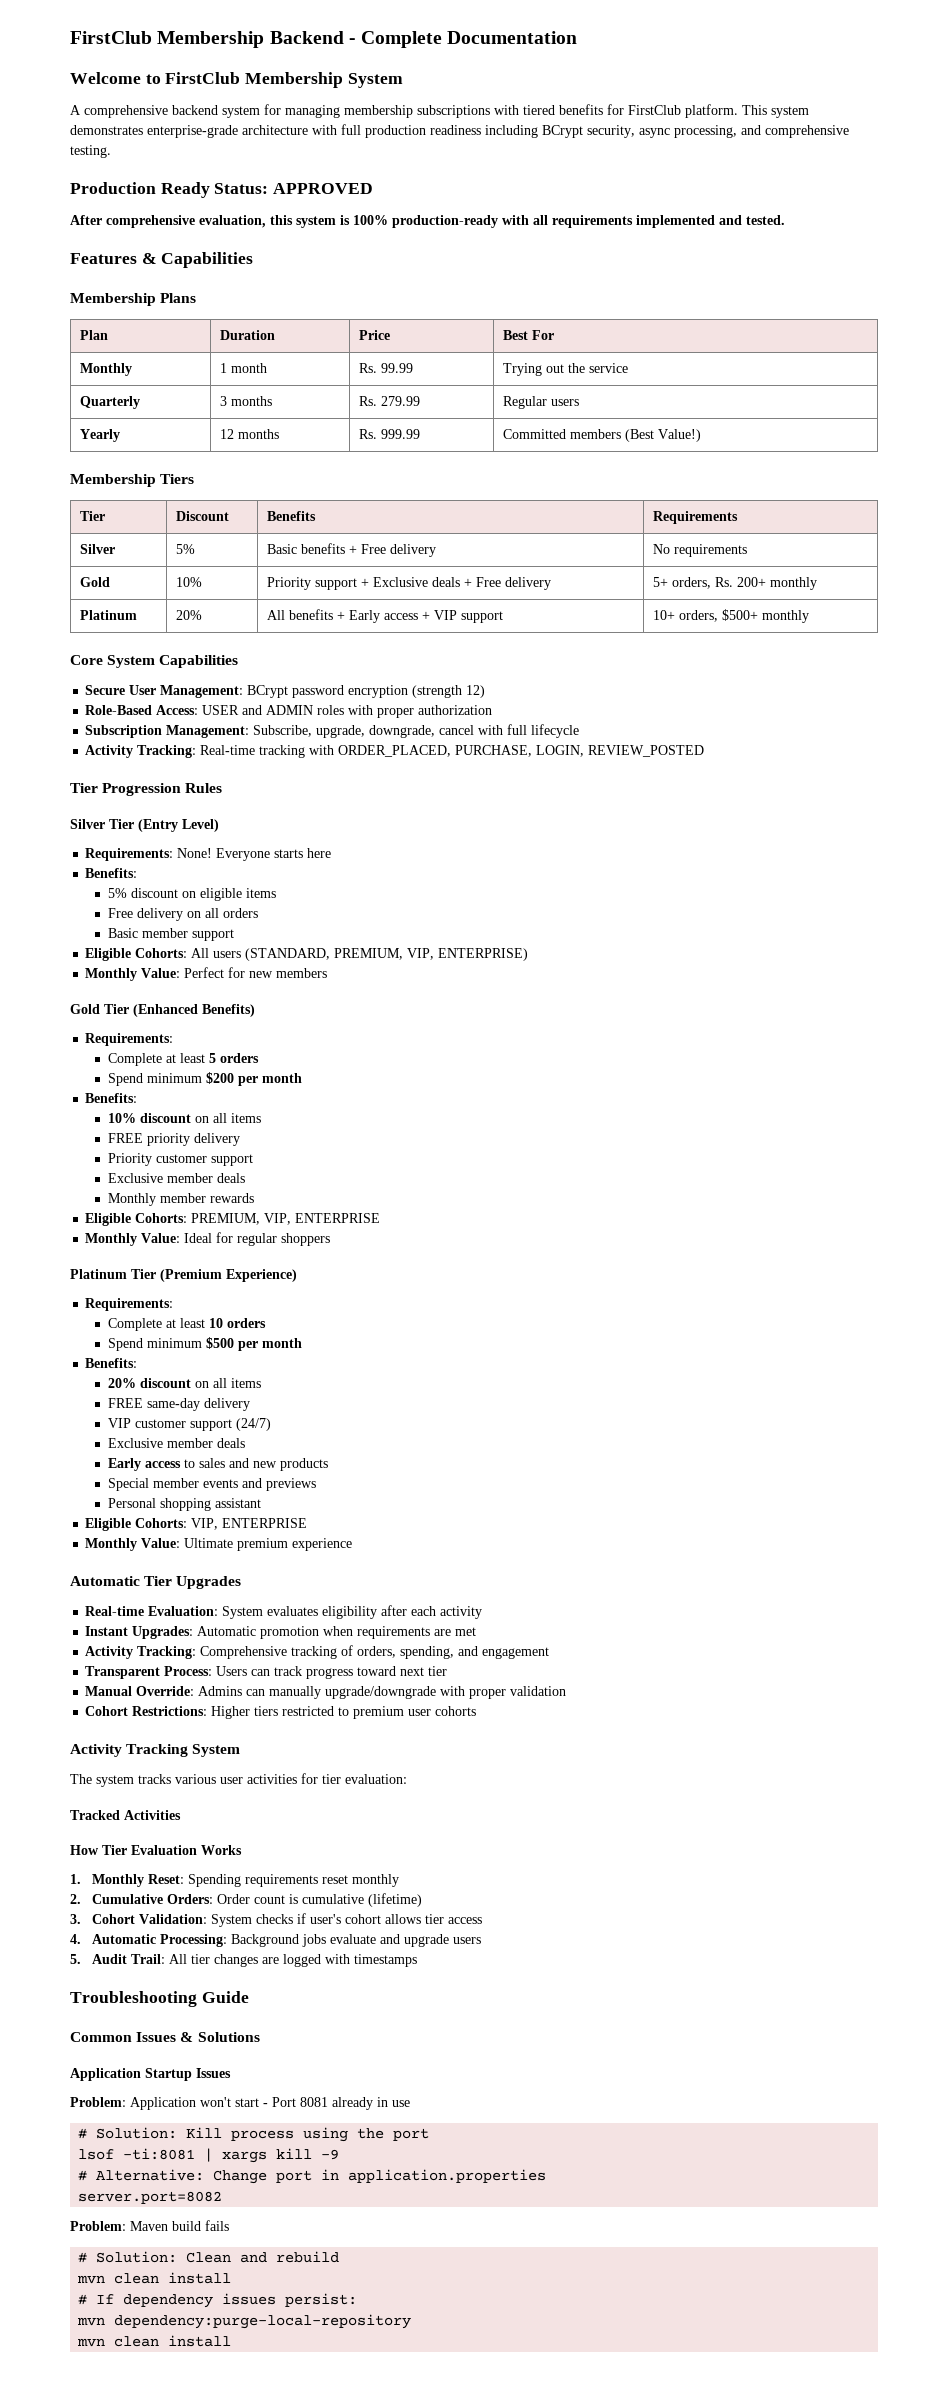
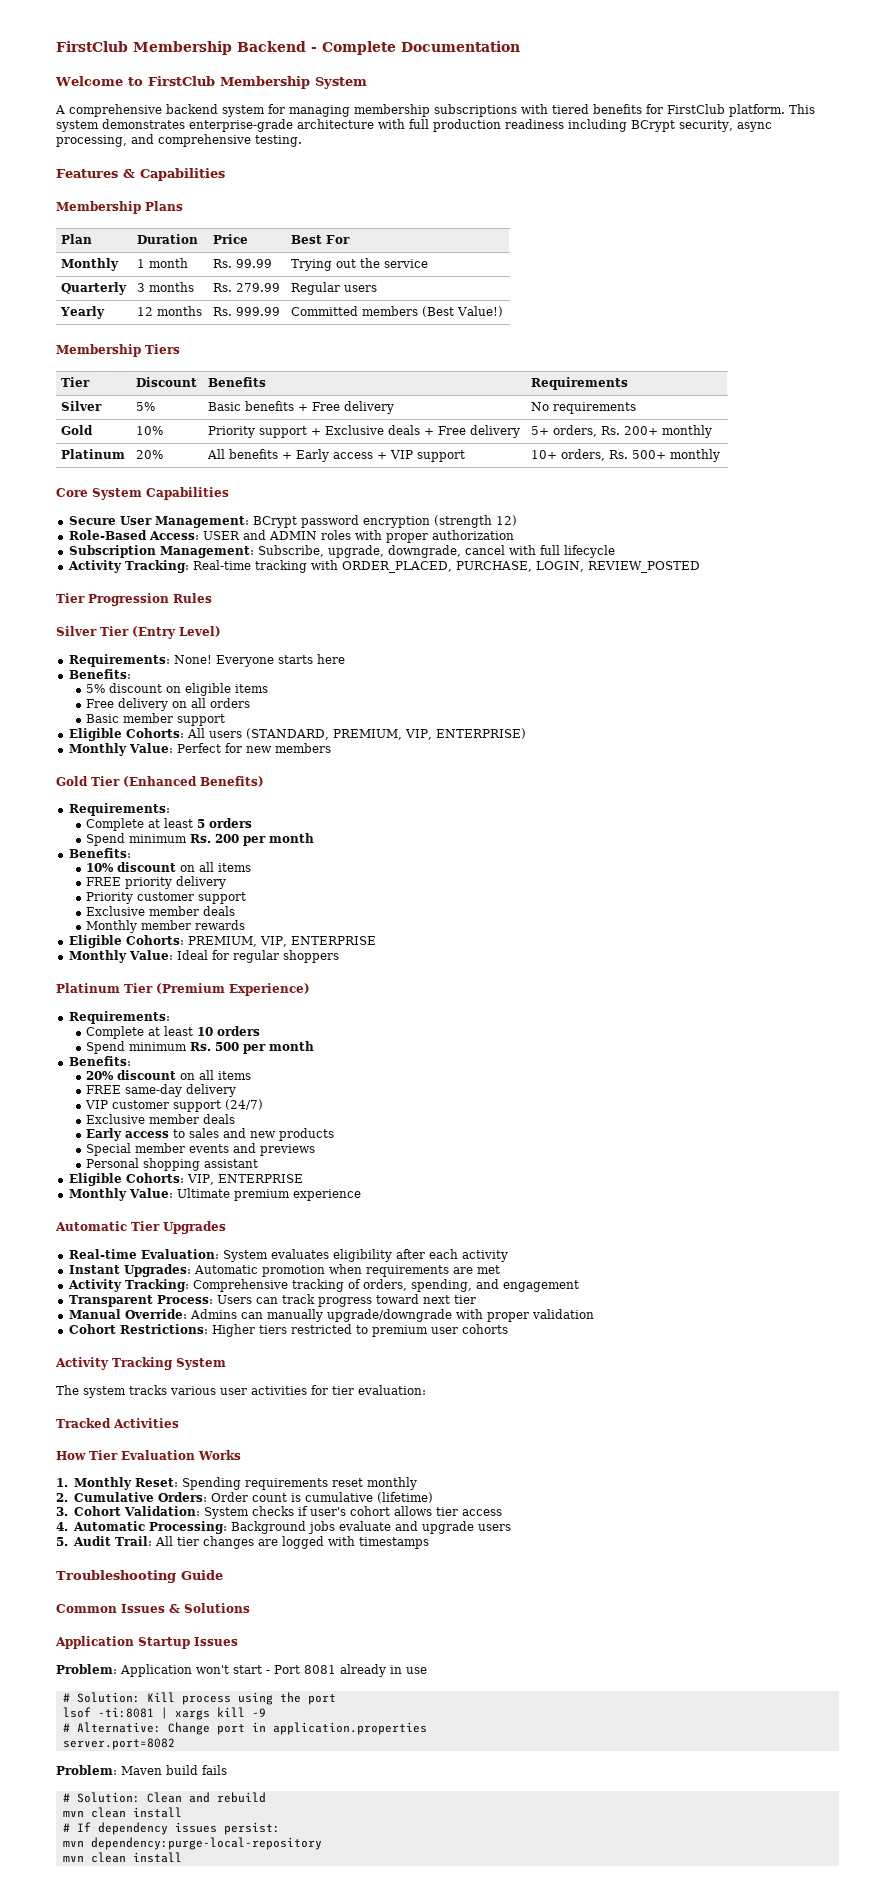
[70,182,374,198] [70,215,785,228] // Production Ready Status: APPROVED // After comprehensive evaluation, this system is 100% production-ready with all requirements implemented and tested. -> (302, 141) none
[721,609,758,621] $500+ -> [609,450,667,459] Rs. 500+
[205,1072,234,1084] $200 -> [190,834,240,843] Rs. 200
[205,1337,234,1349] $500 -> [190,1042,240,1051] Rs. 500

